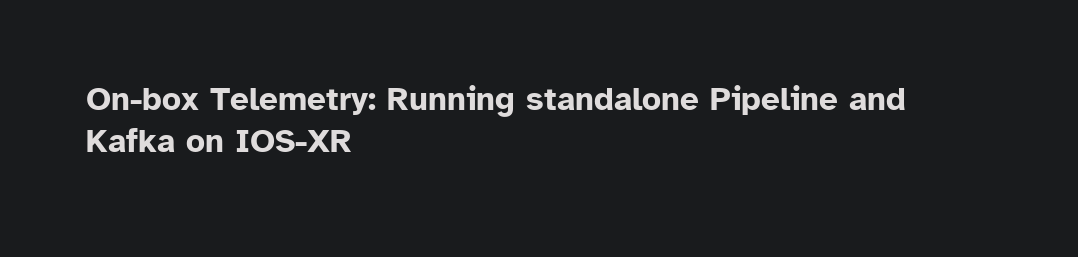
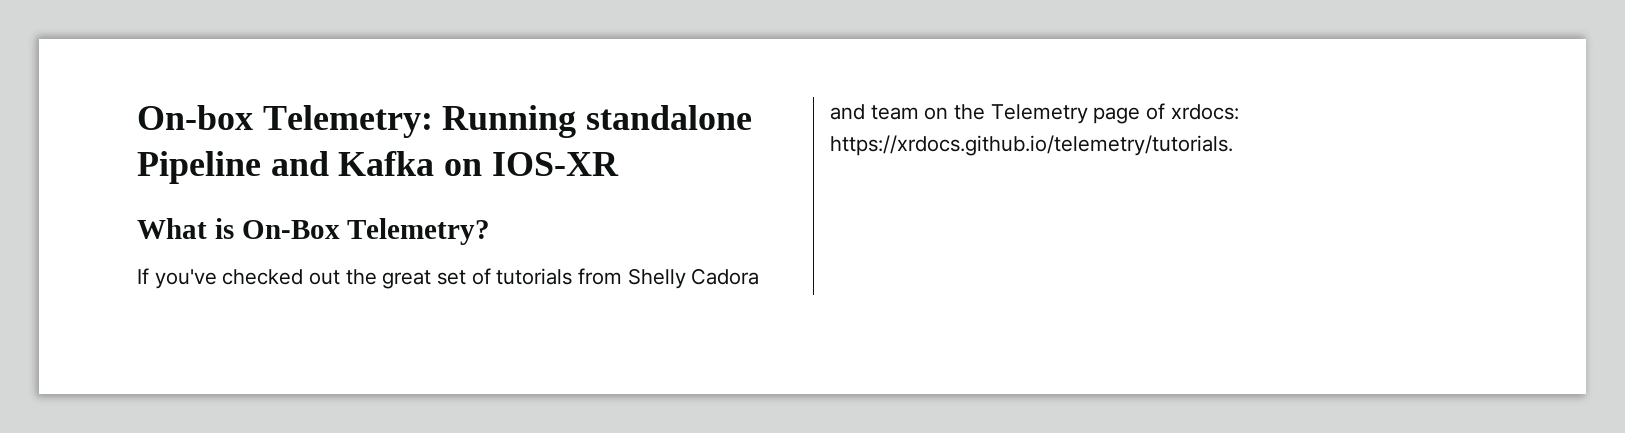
(352, 141) none -> [137,218,491,245] [137,268,760,289] [830,103,1239,124] [830,135,1233,156] // What is On-Box Telemetry? // If you've checked out the great set of tutorials from Shelly Cadora and team on the Telemetry page of xrdocs: https://xrdocs.github.io/telemetry/tutorials.

